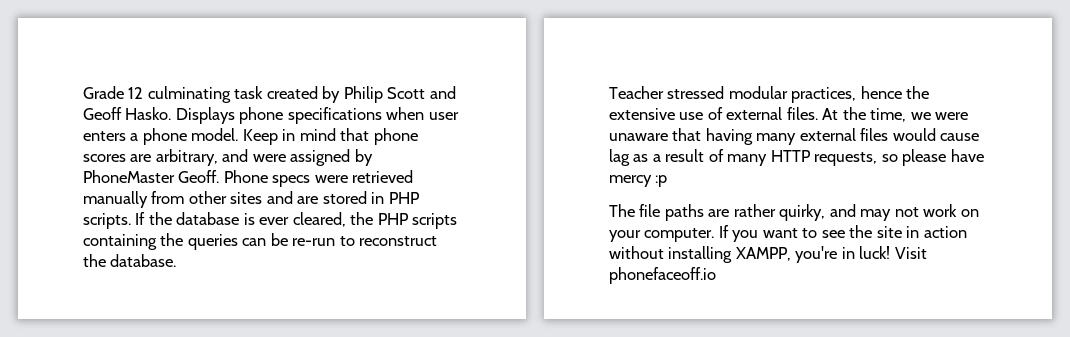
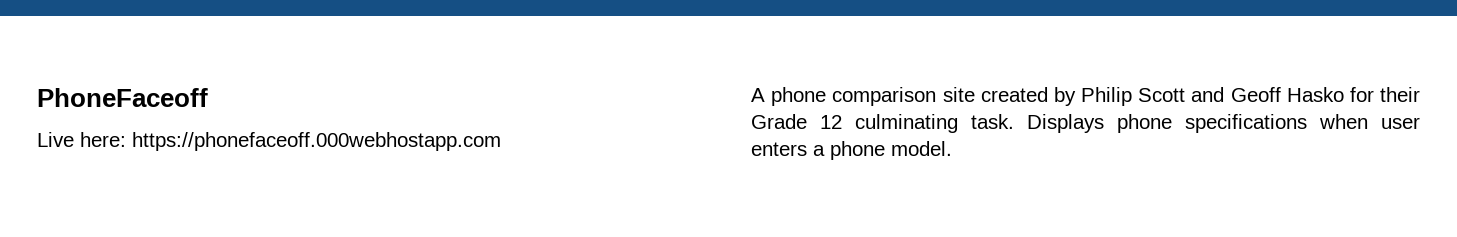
[83,86,264,103] Grade 12 culminating task -> [37,88,208,107] [37,132,501,151] [751,87,975,106] PhoneFaceoff // Live here: https://phonefaceoff.000webhostapp.com // A phone comparison site
[125,107,172,120] Hasko. -> [1286,87,1420,102] [751,114,1014,133] Hasko for their Grade 12 culminating task.
[242,128,418,145] [83,149,373,166] [83,170,414,187] [83,191,420,208] [83,212,458,229] [83,233,438,250] [83,254,177,267] [609,86,930,103] [609,107,969,122] [609,128,980,145] [609,149,984,166] [609,175,668,187] [609,204,979,221] [609,225,967,242] [609,246,927,263] [609,267,716,284] Keep in mind that phone scores are arbitrary, and were assigned by PhoneMaster Geoff. Phone specs were retrieved manually from other sites and are stored in PHP scripts. If the database is ever cleared, the PHP scripts containing the queries can be re-run to reconstruct the database. // Teacher stressed modular practices, hence the extensive use of external files. At the time, we were unaware that having many external files would cause lag as a result of many HTTP requests, so please have mercy :p // The file paths are rather quirky, and may not work on your computer. If you want to see the site in action without installing XAMPP, you're in luck! Visit phonefaceoff.io -> (952, 148) none

